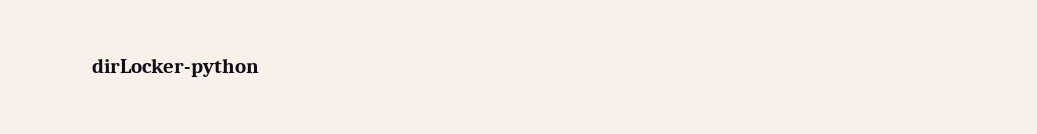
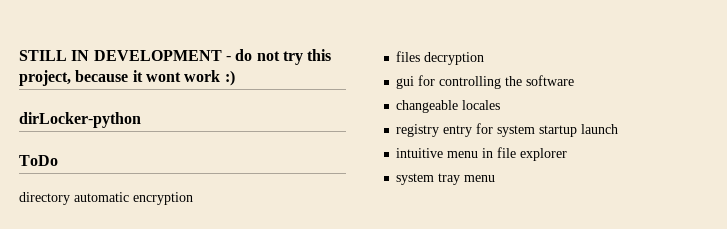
[92,58,259,77] dirLocker-python -> [19,49,332,65] [19,70,235,86] [19,112,141,128] [19,155,58,166] [19,192,193,205] [396,51,485,65] [396,75,575,89] [396,100,501,113] [396,123,619,137] [396,147,568,161] [396,173,496,185] STILL IN DEVELOPMENT - do not try this project, because it wont work :) // dirLocker-python // ToDo // directory automatic encryption // files decryption // gui for controlling the software // changeable locales // registry entry for system startup launch // intuitive menu in file explorer // system tray menu

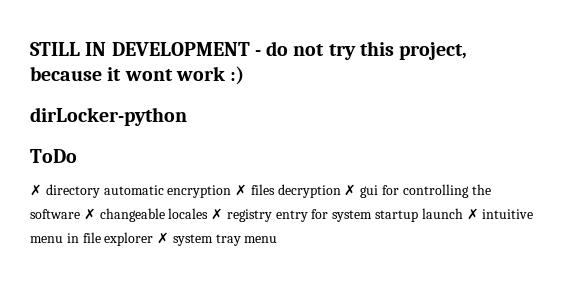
(58, 160) none -> [30,184,42,196] ✗
(193, 198) // -> [235,184,248,196] ✗
(485, 58) // -> [344,184,357,196] ✗
(575, 80) // -> [83,208,96,220] ✗
(501, 105) // -> [211,208,224,220] ✗
(619, 129) // -> [466,208,479,220] ✗
(568, 154) // -> [157,232,170,244] ✗

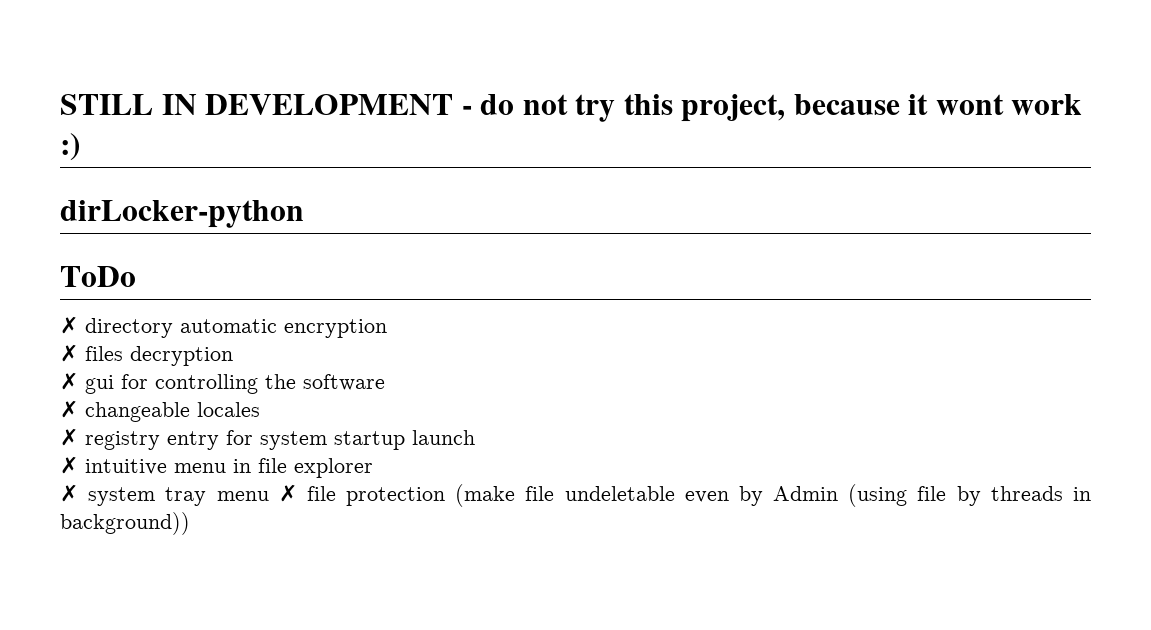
(232, 191) none -> (387, 328) //
(341, 191) none -> (233, 356) //
(80, 214) none -> (385, 382) //
(209, 213) none -> (260, 409) //
(463, 213) none -> (475, 437) //
(154, 239) none -> (373, 468) //
(278, 239) none -> [278,484,1091,507] [60,512,190,535] ✗ file protection (make file undeletable even by Admin (using file by threads in background))

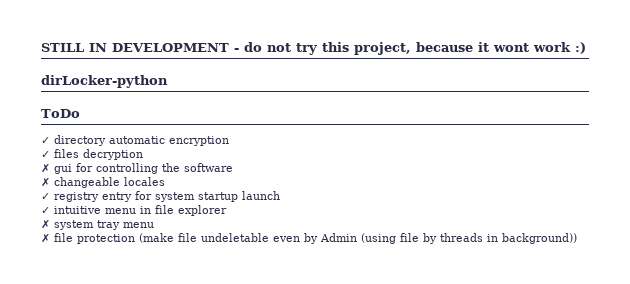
[60,316,78,334] ✗ -> [41,137,50,144] ✓
[60,344,78,362] ✗ -> [41,151,50,158] ✓
[60,428,78,446] ✗ -> [41,193,50,200] ✓
[60,456,78,474] ✗ -> [41,207,50,214] ✓
(269, 496) none -> (154, 225) //

